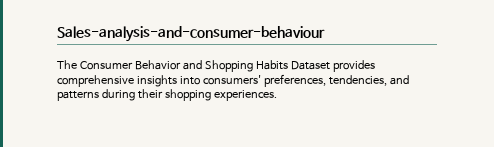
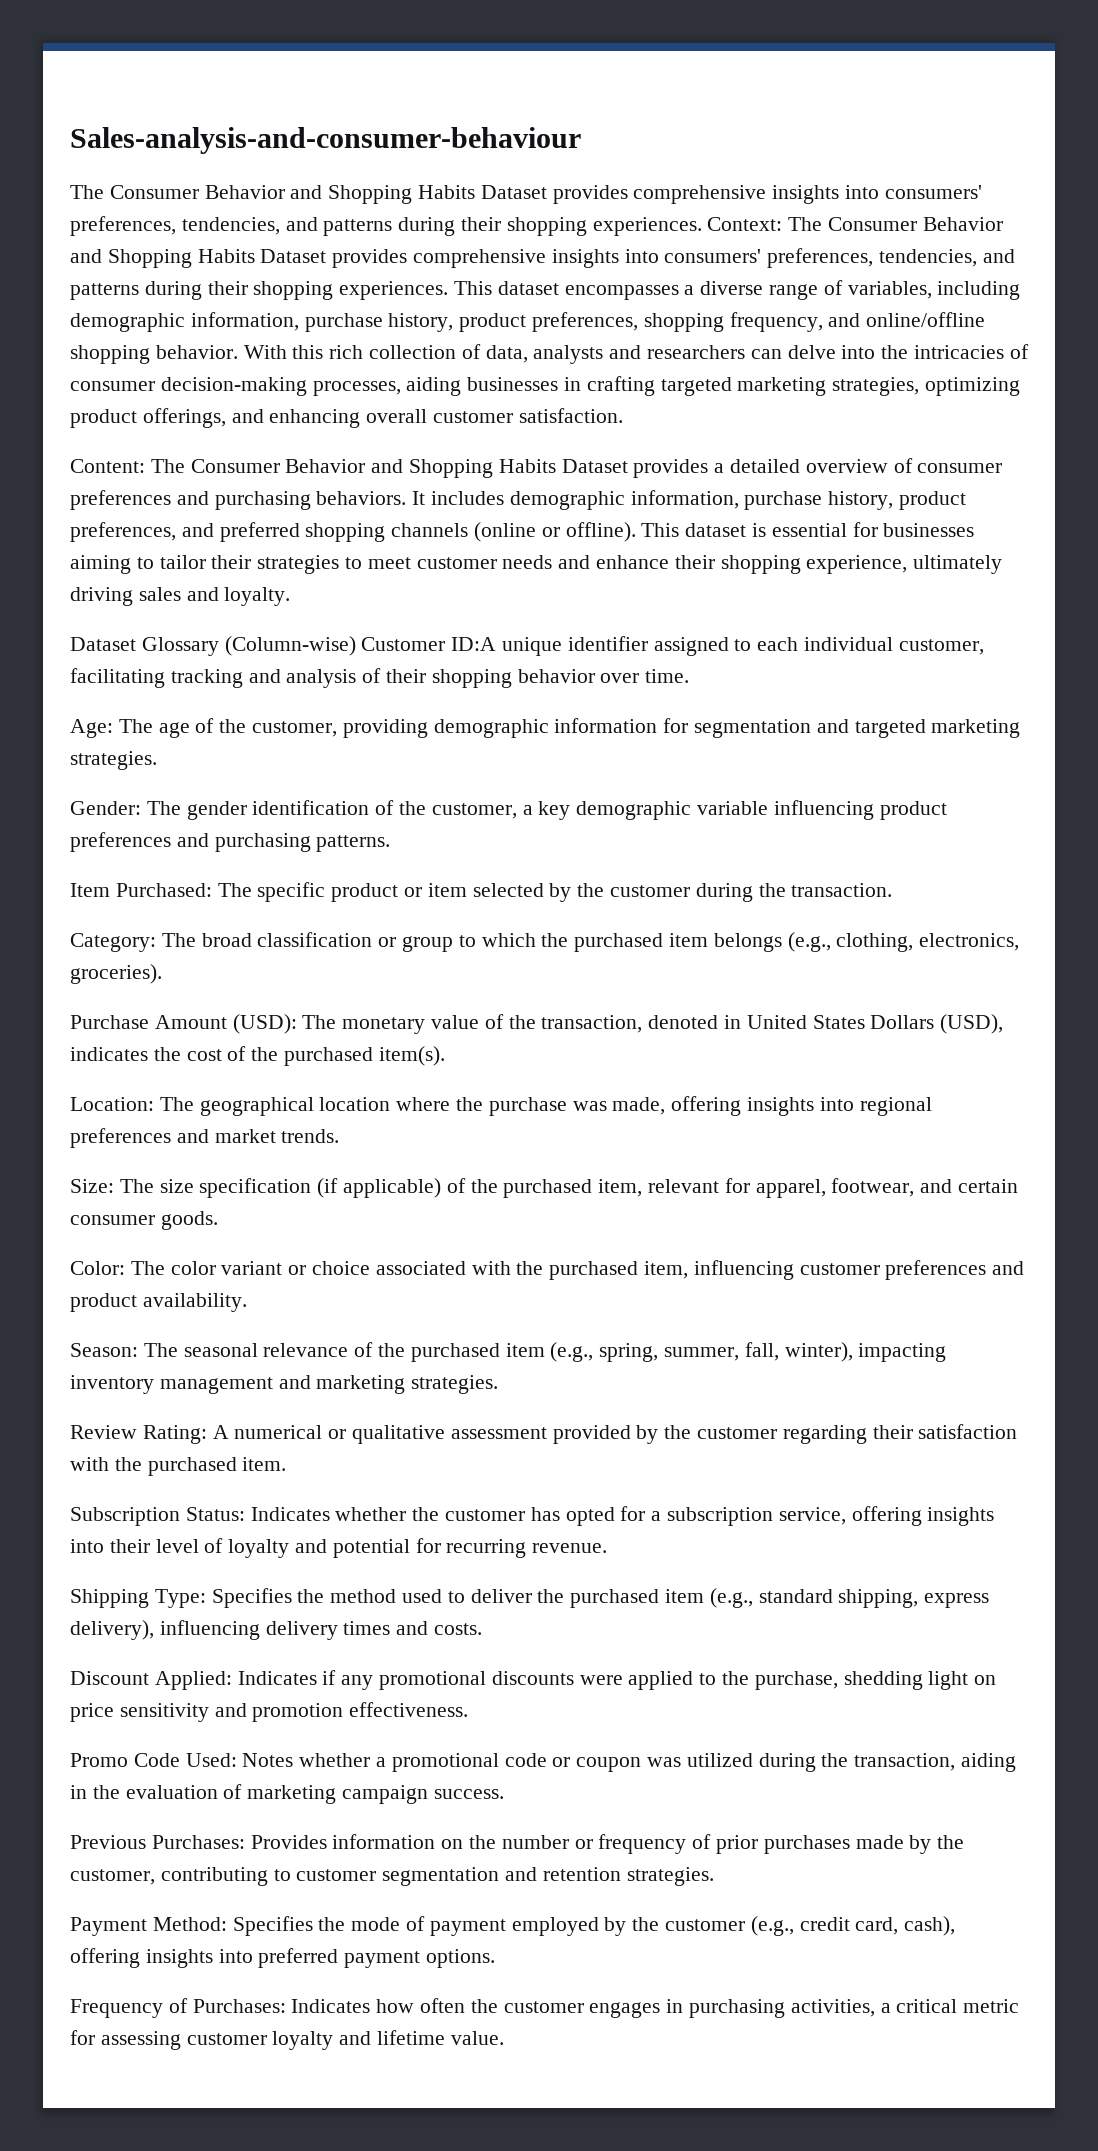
(277, 95) none -> [707,217,1003,231] [70,248,1015,268] [70,280,1021,300] [70,312,986,332] [70,344,1029,364] [70,376,1021,396] [70,408,623,428] [70,458,1003,478] [70,490,967,510] [70,522,975,542] [70,555,1003,574] [70,587,291,606] [70,636,984,656] [70,668,690,688] [70,718,1021,738] [70,751,157,770] [70,800,947,820] [70,832,391,852] [70,882,893,902] [70,932,1020,952] [70,964,162,984] [70,1014,1004,1034] [70,1046,445,1066] [70,1096,932,1116] [70,1128,340,1148] [70,1178,1019,1198] [70,1211,218,1230] [70,1260,1025,1280] [70,1293,247,1312] [70,1342,947,1362] [70,1375,499,1394] [70,1424,1018,1444] [70,1457,287,1476] [70,1506,995,1526] [70,1538,608,1558] [70,1588,990,1608] [70,1620,483,1640] [70,1670,997,1690] [70,1702,469,1722] [70,1753,1017,1772] [70,1784,504,1804] [70,1834,965,1854] [70,1867,714,1886] [70,1916,956,1936] [70,1948,496,1968] [70,1998,1020,2018] [70,2030,504,2050] Context: The Consumer Behavior and Shopping Habits Dataset provides comprehensive insights into consumers' preferences, tendencies, and patterns during their shopping experiences. This dataset encompasses a diverse range of variables, including demographic information, purchase history, product preferences, shopping frequency, and online/offline shopping behavior. With this rich collection of data, analysts and researchers can delve into the intricacies of consumer decision-making processes, aiding businesses in crafting targeted marketing strategies, optimizing product offerings, and enhancing overall customer satisfaction. // Content: The Consumer Behavior and Shopping Habits Dataset provides a detailed overview of consumer preferences and purchasing behaviors. It includes demographic information, purchase history, product preferences, and preferred shopping channels (online or offline). This dataset is essential for businesses aiming to tailor their strategies to meet customer needs and enhance their shopping experience, ultimately driving sales and loyalty. // Dataset Glossary (Column-wise) Customer ID:A unique identifier assigned to each individual customer, facilitating tracking and analysis of their shopping behavior over time. // Age: The age of the customer, providing demographic information for segmentation and targeted marketing strategies. // Gender: The gender identification of the customer, a key demographic variable influencing product preferences and purchasing patterns. // Item Purchased: The specific product or item selected by the customer during the transaction. // Category: The broad classification or group to which the purchased item belongs (e.g., clothing, electronics, groceries). // Purchase Amount (USD): The monetary value of the transaction, denoted in United States Dollars (USD), indicates the cost of the purchased item(s). // Location: The geographical location where the purchase was made, offering insights into regional preferences and market trends. // Size: The size specification (if applicable) of the purchased item, relevant for apparel, footwear, and certain consumer goods. // Color: The color variant or choice associated with the purchased item, influencing customer preferences and product availability. // Season: The seasonal relevance of the purchased item (e.g., spring, summer, fall, winter), impacting inventory management and marketing strategies. // Review Rating: A numerical or qualitative assessment provided by the customer regarding their satisfaction with the purchased item. // Subscription Status: Indicates whether the customer has opted for a subscription service, offering insights into their level of loyalty and potential for recurring revenue. // Shipping Type: Specifies the method used to deliver the purchased item (e.g., standard shipping, express delivery), influencing delivery times and costs. // Discount Applied: Indicates if any promotional discounts were applied to the purchase, shedding light on price sensitivity and promotion effectiveness. // Promo Code Used: Notes whether a promotional code or coupon was utilized during the transaction, aiding in the evaluation of marketing campaign success. // Previous Purchases: Provides information on the number or frequency of prior purchases made by the customer, contributing to customer segmentation and retention strategies. // Payment Method: Specifies the mode of payment employed by the customer (e.g., credit card, cash), offering insights into preferred payment options. // Frequency of Purchases: Indicates how often the customer engages in purchasing activities, a critical metric for assessing customer loyalty and lifetime value.

